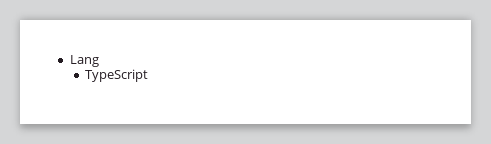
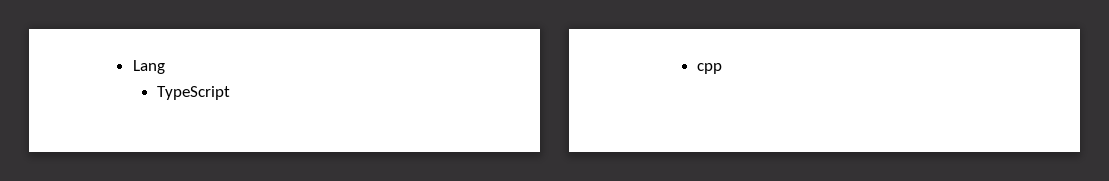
(149, 75) none -> [697,63,723,74] // cpp

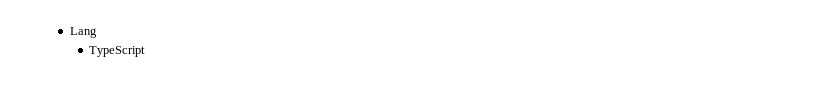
[697,63,723,74] // cpp -> (146, 51) none

